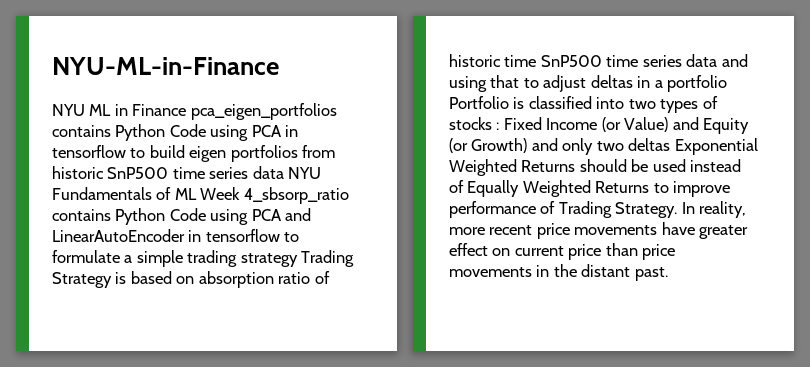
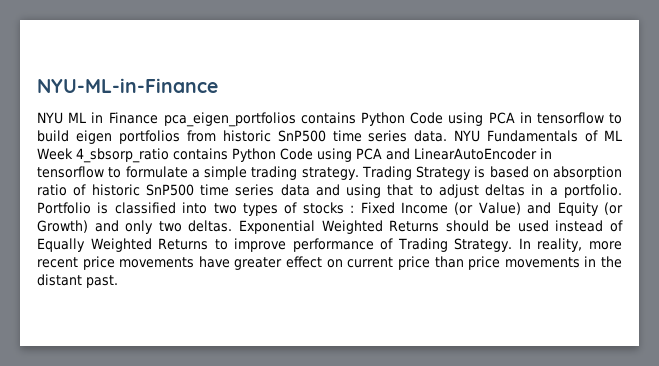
[252,166,284,179] data -> [414,130,448,142] data.
[240,253,298,267] strategy -> [301,167,359,180] strategy.
[504,55,537,67] time -> (140, 190) none
[667,75,728,92] portfolio -> [563,184,622,198] portfolio.
[628,138,671,151] deltas -> [188,220,233,232] deltas.

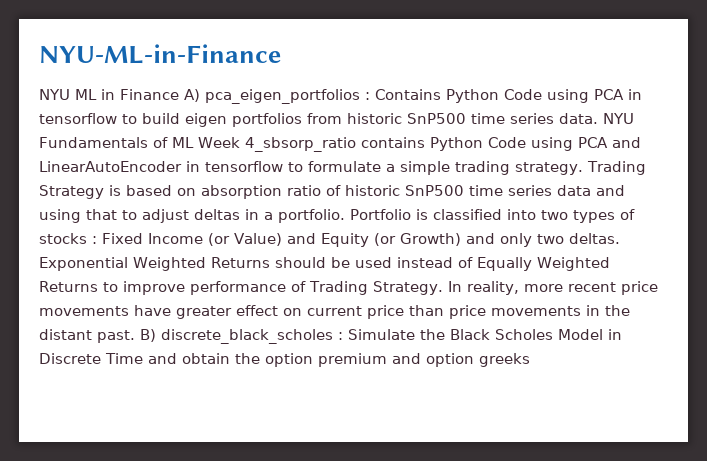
[163,112,356,127] pca_eigen_portfolios contains -> [183,89,441,104] A) pca_eigen_portfolios : Contains
(118, 281) none -> [140,329,622,344] [39,353,530,367] B) discrete_black_scholes : Simulate the Black Scholes Model in Discrete Time and obtain the option premium and option greeks

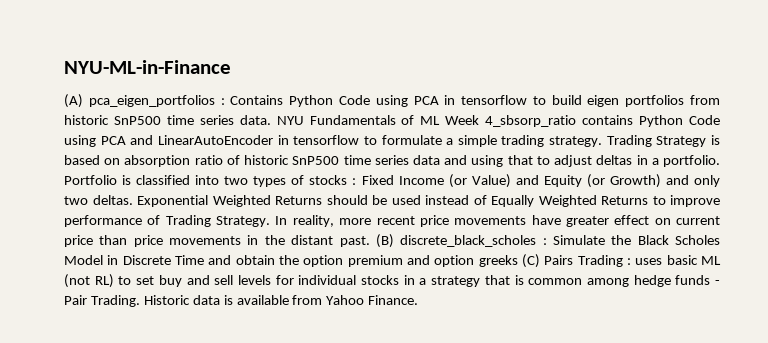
[39,89,200,102] NYU ML in Finance A) -> [64,94,83,108] (A)
[140,329,156,342] B) -> [375,234,394,248] (B)
(530, 360) none -> [522,254,722,268] [64,274,720,288] [64,295,419,307] (C) Pairs Trading : uses basic ML (not RL) to set buy and sell levels for individual stocks in a strategy that is common among hedge funds - Pair Trading. Historic data is available from Yahoo Finance.

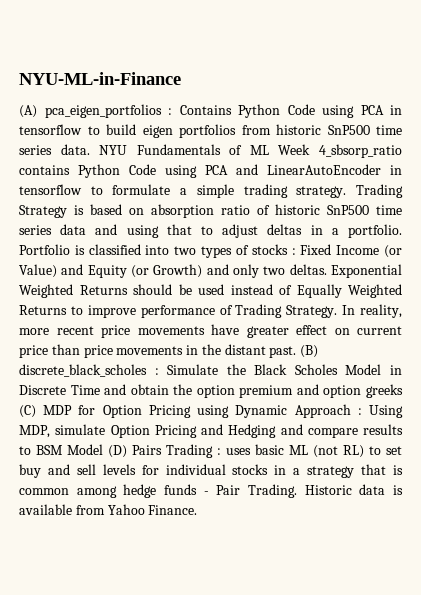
(540, 261) none -> [43,404,404,418] [19,424,403,438] [19,444,127,458] MDP for Option Pricing using Dynamic Approach : Using MDP, simulate Option Pricing and Hedging and compare results to BSM Model (D)

